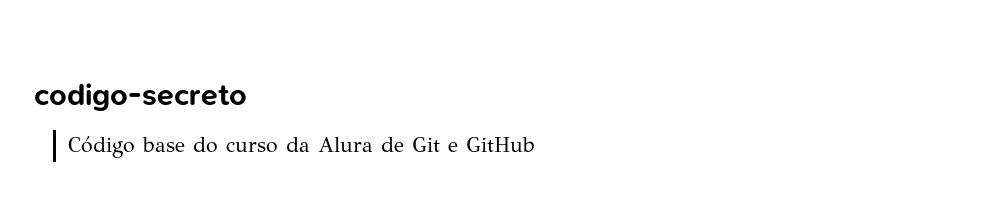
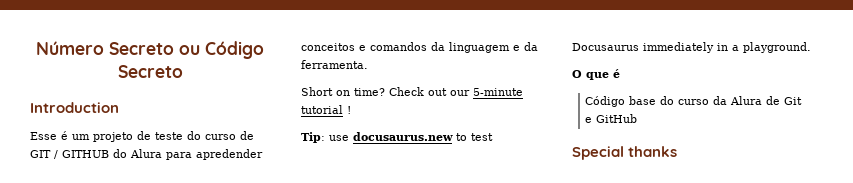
[34,83,247,111] codigo-secreto -> [36,41,264,59] [117,65,183,78] [30,102,119,113] [30,131,254,142] [30,149,263,160] [301,42,538,53] [301,60,368,69] [301,87,523,96] [301,105,351,114] [301,132,493,143] [572,42,811,53] [572,69,620,80] Número Secreto ou Código Secreto // Introduction // Esse é um projeto de teste do curso de GIT / GITHUB do Alura para apredender conceitos e comandos da linguagem e da ferramenta. // Short on time? Check out our 5-minute tutorial ! // Tip: use docusaurus.new to test Docusaurus immediately in a playground. // O que é
(535, 144) none -> [572,146,678,160] // Special thanks

